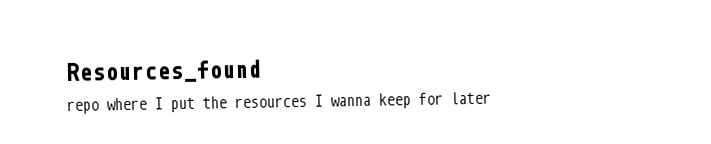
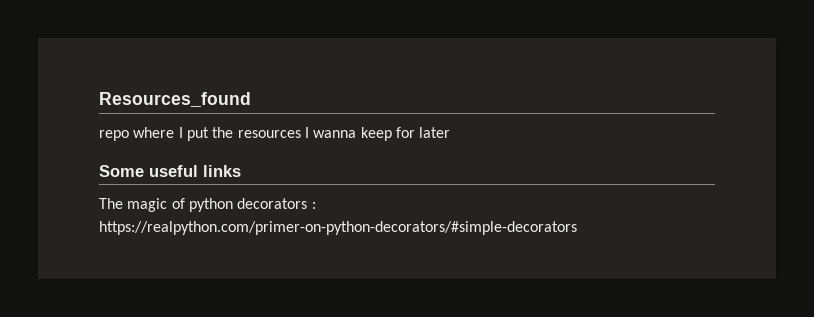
(491, 98) none -> [99,165,241,177] [99,198,316,212] [99,221,577,235] // Some useful links // The magic of python decorators : https://realpython.com/primer-on-python-decorators/#simple-decorators

